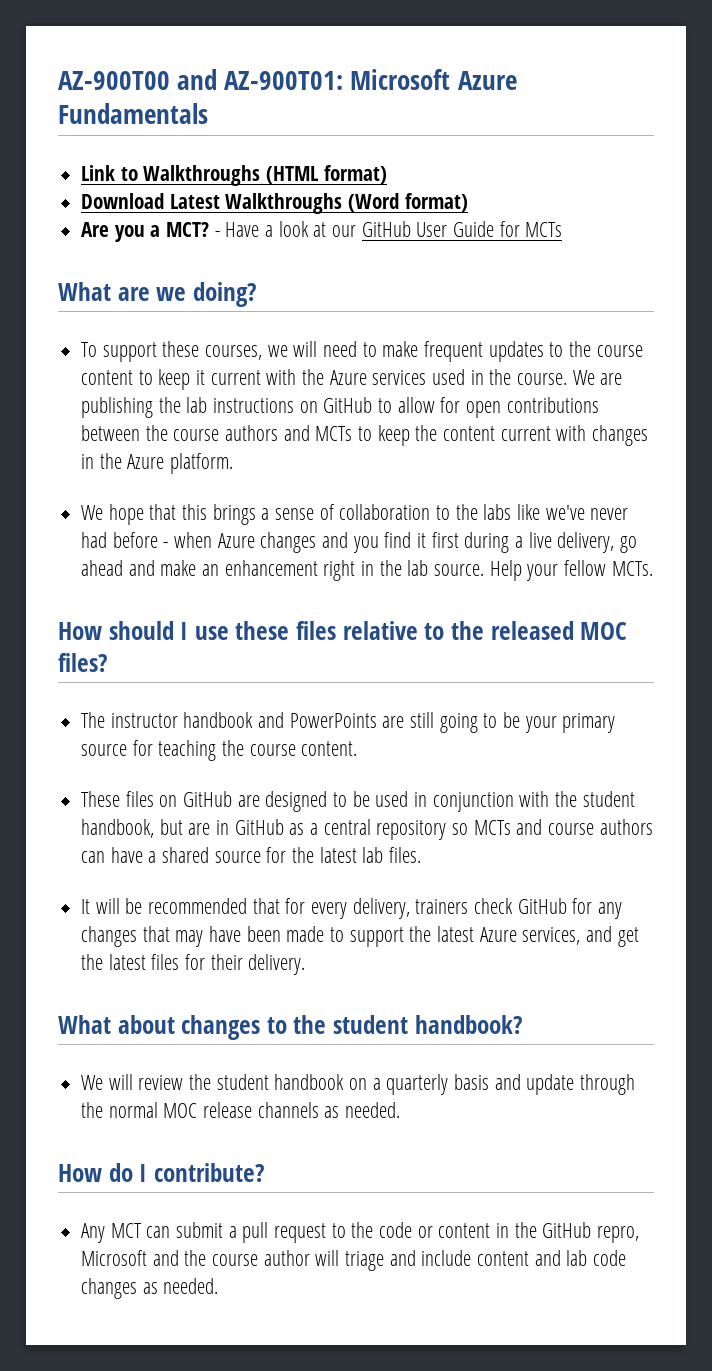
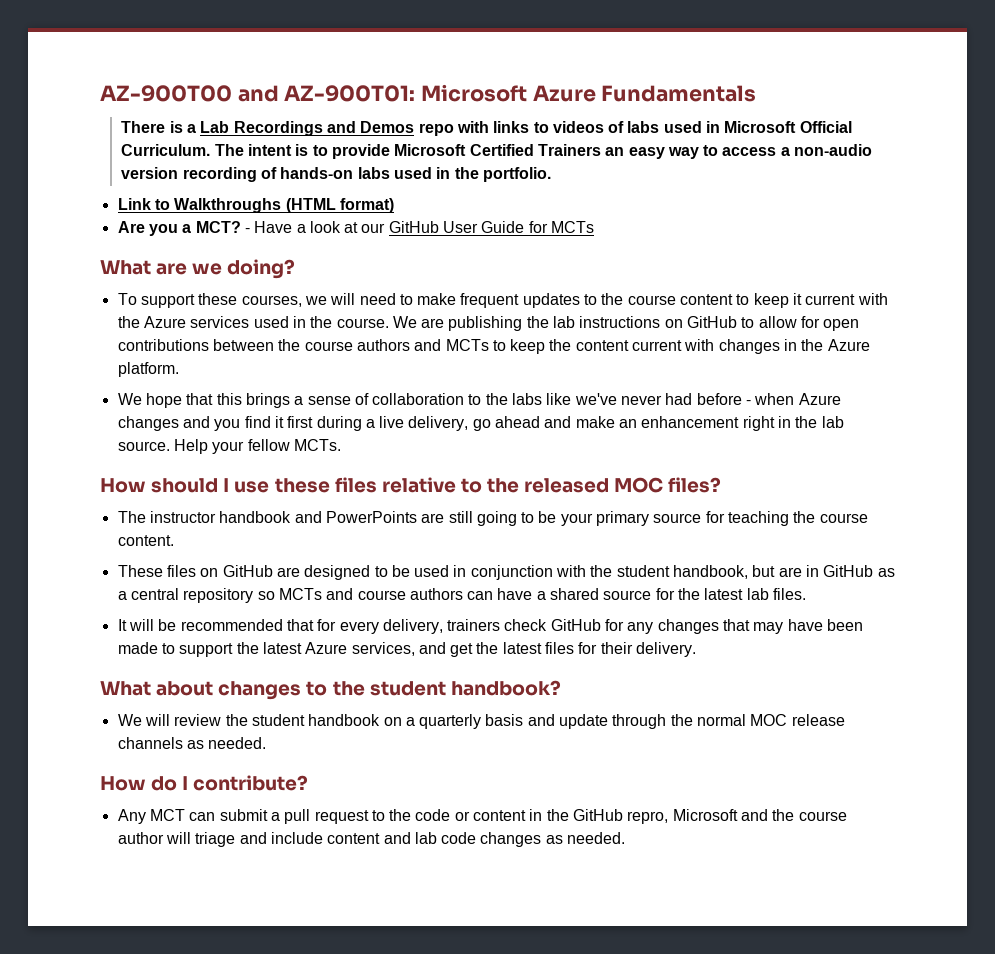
(208, 113) none -> [121,121,852,136] [121,144,873,159] [121,167,551,182] // There is a Lab Recordings and Demos repo with links to videos of labs used in Microsoft Official Curriculum. The intent is to provide Microsoft Certified Trainers an easy way to access a non-audio version recording of hands-on labs used in the portfolio.
[81,193,468,214] // Download Latest Walkthroughs (Word format) -> (394, 205) none

